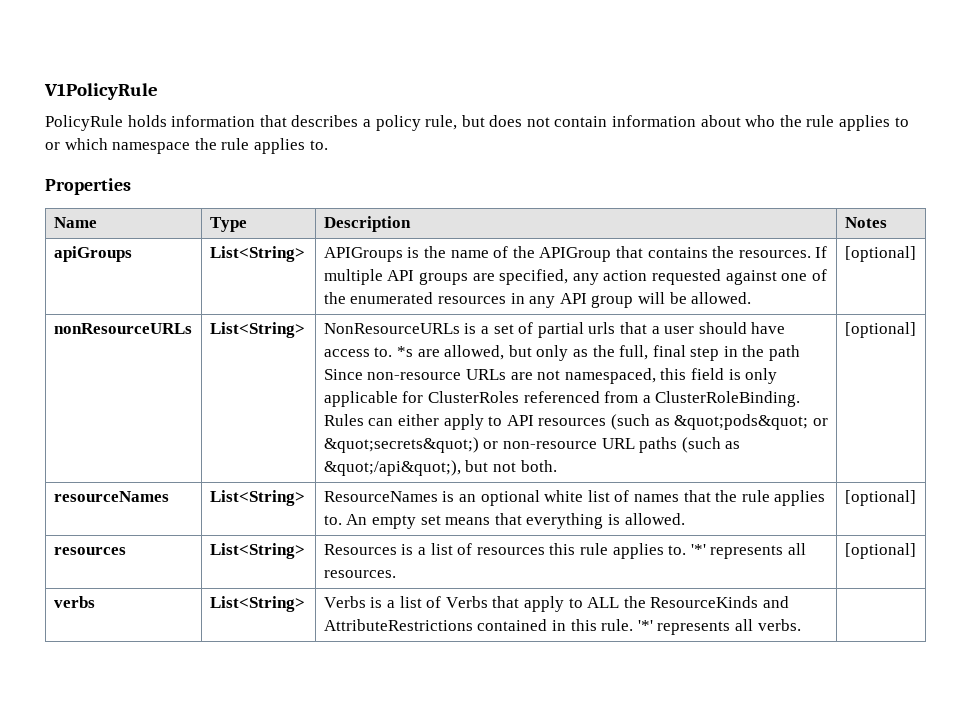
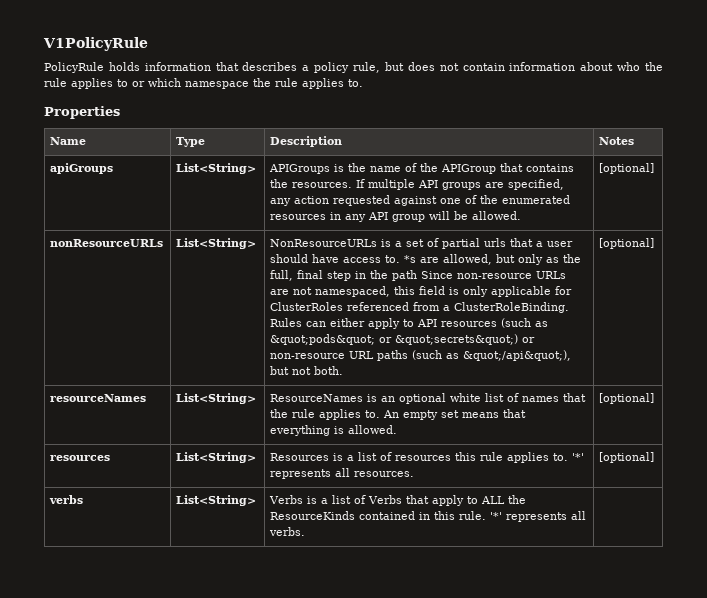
[762,596,789,608] [323,619,473,631] and AttributeRestrictions -> (356, 515) none

